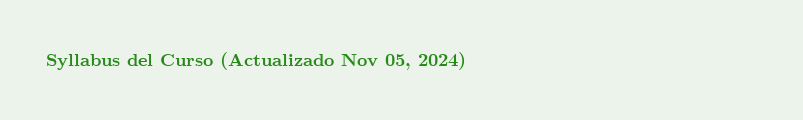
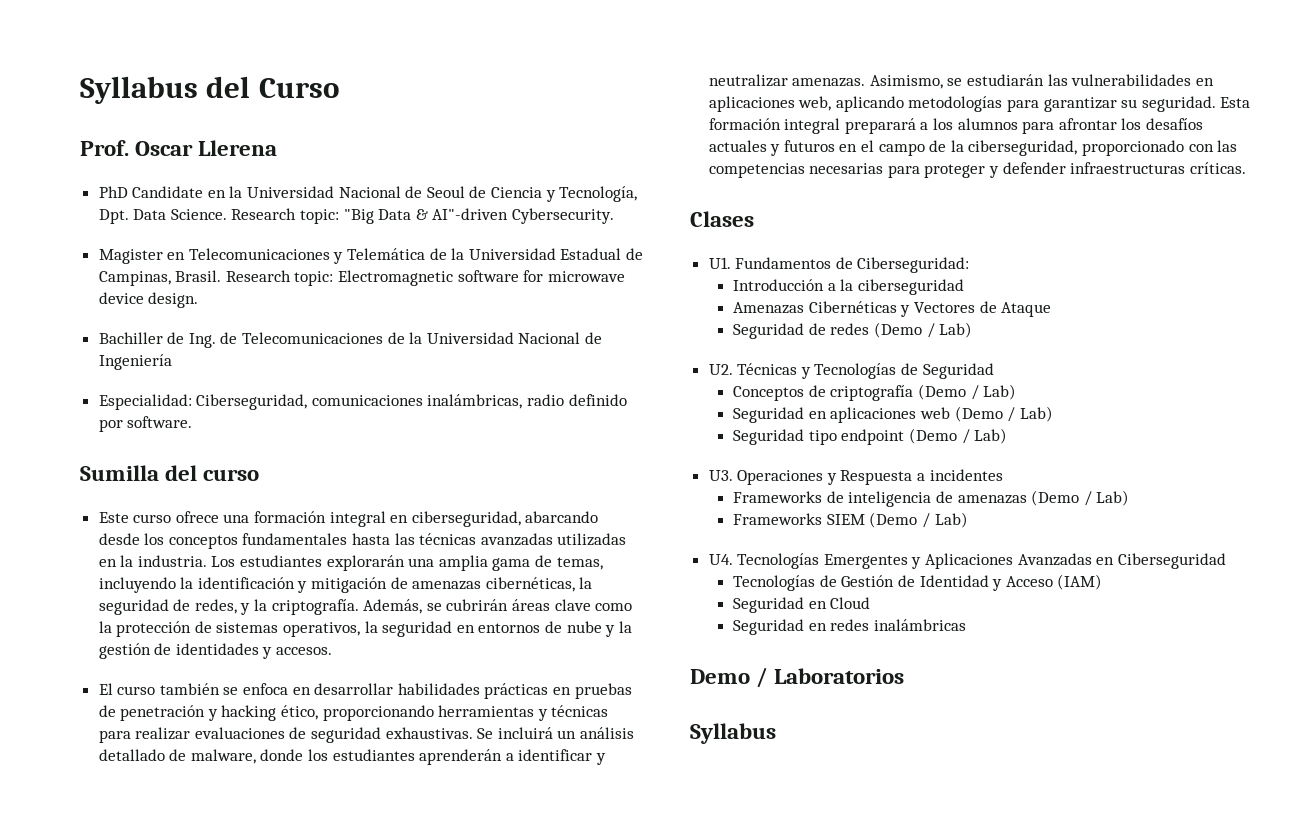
[220,52,466,70] (Actualizado Nov 05, 2024) -> [80,140,278,156] [98,186,638,202] [98,208,615,224] [98,248,644,264] [98,270,625,286] [98,292,199,308] [98,332,603,348] [98,354,172,370] [98,394,627,410] [98,416,193,432] [80,465,260,481] [98,511,599,527] [98,533,627,549] [98,555,603,571] [98,577,593,593] [98,599,633,615] [98,621,632,637] [98,643,333,659] [98,683,632,699] [98,705,609,721] [98,727,635,743] [98,749,607,765] [708,74,1214,89] [708,96,1251,112] [708,118,1204,134] [708,140,1238,156] [708,162,1246,178] [690,211,754,227] [708,257,970,273] [733,279,964,295] [733,301,1052,317] [733,322,973,339] [708,363,994,379] [733,384,1017,401] [733,406,1053,423] [733,428,1008,445] [708,469,1003,485] [733,490,1130,507] [733,512,968,528] [708,553,1226,569] [733,574,1103,591] [733,597,871,613] [733,619,966,635] [690,667,905,688] [690,723,776,744] // Prof. Oscar Llerena // PhD Candidate en la Universidad Nacional de Seoul de Ciencia y Tecnología, Dpt. Data Science. Research topic: "Big Data & AI"-driven Cybersecurity. // Magister en Telecomunicaciones y Telemática de la Universidad Estadual de Campinas, Brasil. Research topic: Electromagnetic software for microwave device design. // Bachiller de Ing. de Telecomunicaciones de la Universidad Nacional de Ingeniería // Especialidad: Ciberseguridad, comunicaciones inalámbricas, radio definido por software. // Sumilla del curso // Este curso ofrece una formación integral en ciberseguridad, abarcando desde los conceptos fundamentales hasta las técnicas avanzadas utilizadas en la industria. Los estudiantes explorarán una amplia gama de temas, incluyendo la identificación y mitigación de amenazas cibernéticas, la seguridad de redes, y la criptografía. Además, se cubrirán áreas clave como la protección de sistemas operativos, la seguridad en entornos de nube y la gestión de identidades y accesos. // El curso también se enfoca en desarrollar habilidades prácticas en pruebas de penetración y hacking ético, proporcionando herramientas y técnicas para realizar evaluaciones de seguridad exhaustivas. Se incluirá un análisis detallado de malware, donde los estudiantes aprenderán a identificar y neutralizar amenazas. Asimismo, se estudiarán las vulnerabilidades en aplicaciones web, aplicando metodologías para garantizar su seguridad. Esta formación integral preparará a los alumnos para afrontar los desafíos actuales y futuros en el campo de la ciberseguridad, proporcionado con las competencias necesarias para proteger y defender infraestructuras críticas. // Clases // U1. Fundamentos de Ciberseguridad: // Introducción a la ciberseguridad // Amenazas Cibernéticas y Vectores de Ataque // Seguridad de redes (Demo / Lab) // U2. Técnicas y Tecnologías de Seguridad // Conceptos de criptografía (Demo / Lab) // Seguridad en aplicaciones web (Demo / Lab) // Seguridad tipo endpoint (Demo / Lab) // U3. Operaciones y Respuesta a incidentes // Frameworks de inteligencia de amenazas (Demo / Lab) // Frameworks SIEM (Demo / Lab) // U4. Tecnologías Emergentes y Aplicaciones Avanzadas en Ciberseguridad // Tecnologías de Gestión de Identidad y Acceso (IAM) // Seguridad en Cloud // Seguridad en redes inalámbricas // Demo / Laboratorios // Syllabus

